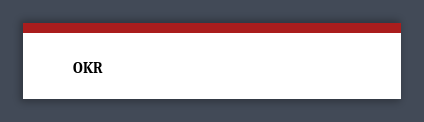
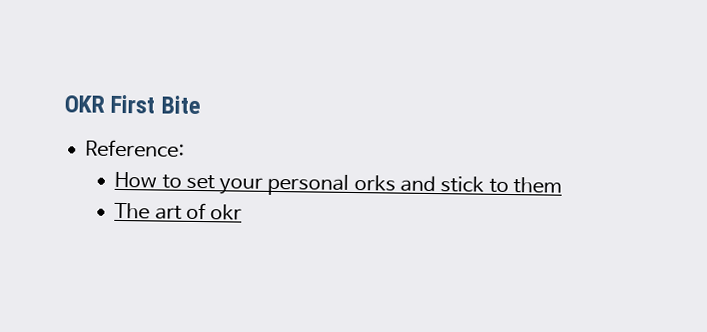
(103, 67) none -> [110,94,201,115] [85,139,186,158] [114,171,562,196] [114,202,243,220] First Bite // Reference: // How to set your personal orks and stick to them // The art of okr

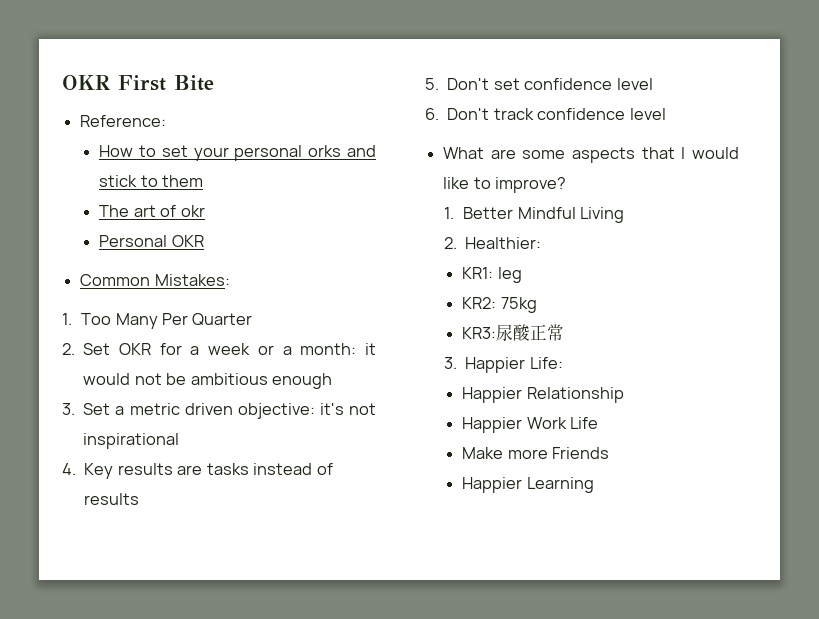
(243, 212) none -> [99,235,204,247] [80,274,230,286] [62,313,253,329] [62,343,376,355] [83,373,333,389] [62,403,376,419] [83,433,180,449] [62,463,333,479] [84,493,140,505] [425,78,653,90] [425,108,666,120] [443,147,739,163] [443,177,567,193] [444,207,625,223] [444,237,542,249] [462,267,522,283] [462,297,537,313] [462,324,565,341] [444,357,563,373] [462,387,624,403] [462,417,599,433] [462,447,610,459] [462,477,594,493] // Personal OKR // Common Mistakes: // 1. Too Many Per Quarter // 2. Set OKR for a week or a month: it would not be ambitious enough // 3. Set a metric driven objective: it's not inspirational // 4. Key results are tasks instead of results // 5. Don't set confidence level // 6. Don't track confidence level // What are some aspects that I would like to improve? // 1. Better Mindful Living // 2. Healthier: // KR1: leg // KR2: 75kg // KR3:尿酸正常 // 3. Happier Life: // Happier Relationship // Happier Work Life // Make more Friends // Happier Learning

